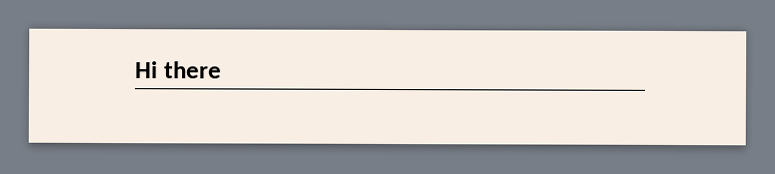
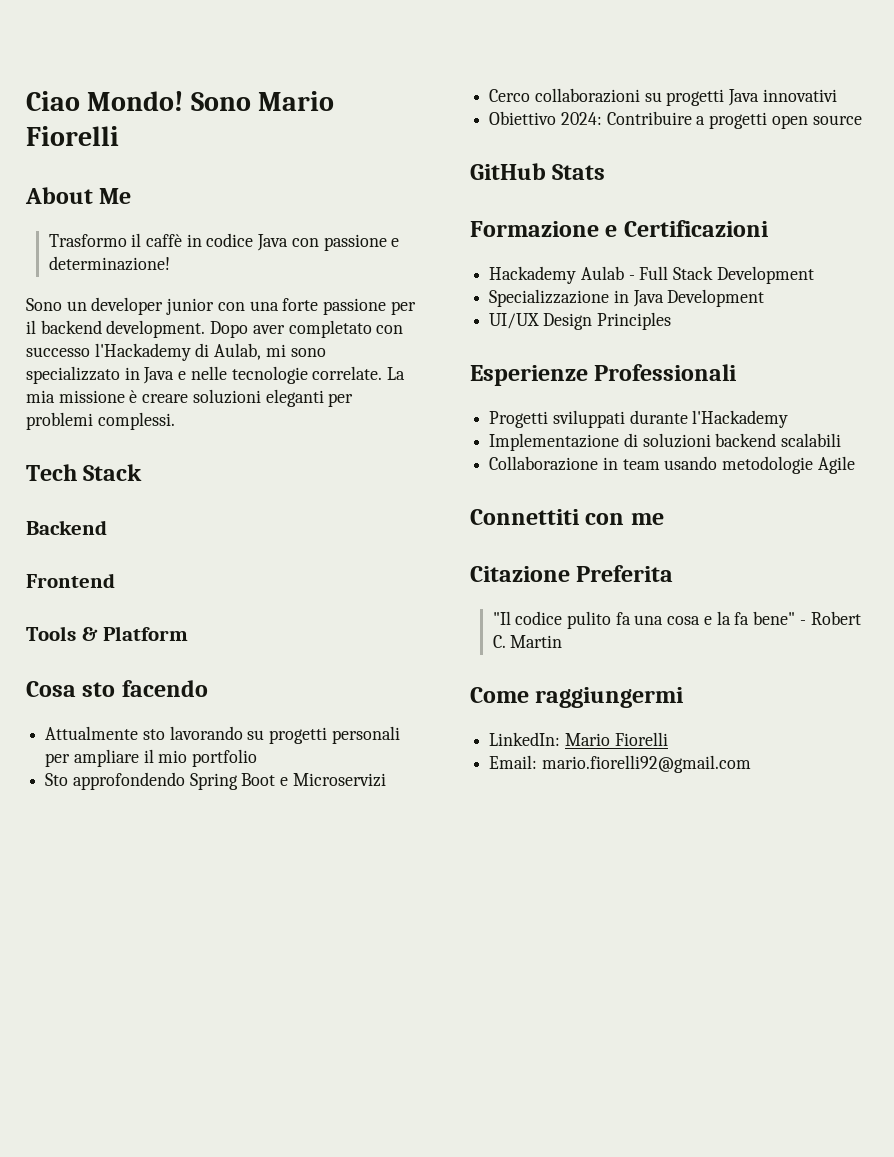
[135,61,222,79] Hi there -> [26,91,335,111] [26,126,119,146] [25,187,132,204] [48,233,400,251] [48,256,170,271] [26,297,416,315] [26,320,404,338] [26,343,326,361] [26,366,406,384] [26,389,354,407] [26,412,175,430] [26,464,143,481] [26,520,107,535] [26,573,115,588] [26,626,189,641] [26,680,208,697] [45,726,400,744] [45,749,258,767] [45,772,386,790] [489,88,837,106] [489,111,862,129] [470,163,606,180] [470,220,769,237] [489,266,814,284] [489,289,765,307] [489,312,671,330] [470,364,738,386] [489,410,789,428] [489,433,842,451] [489,456,855,474] [470,509,664,525] [470,565,674,582] [492,611,861,629] [492,635,563,648] [470,687,685,708] [489,732,668,746] [489,755,751,773] Ciao Mondo! Sono Mario Fiorelli // About Me // Trasformo il caffè in codice Java con passione e determinazione! // Sono un developer junior con una forte passione per il backend development. Dopo aver completato con successo l'Hackademy di Aulab, mi sono specializzato in Java e nelle tecnologie correlate. La mia missione è creare soluzioni eleganti per problemi complessi. // Tech Stack // Backend // Frontend // Tools & Platform // Cosa sto facendo // Attualmente sto lavorando su progetti personali per ampliare il mio portfolio // Sto approfondendo Spring Boot e Microservizi // Cerco collaborazioni su progetti Java innovativi // Obiettivo 2024: Contribuire a progetti open source // GitHub Stats // Formazione e Certificazioni // Hackademy Aulab - Full Stack Development // Specializzazione in Java Development // UI/UX Design Principles // Esperienze Professionali // Progetti sviluppati durante l'Hackademy // Implementazione di soluzioni backend scalabili // Collaborazione in team usando metodologie Agile // Connettiti con me // Citazione Preferita // "Il codice pulito fa una cosa e la fa bene" - Robert C. Martin // Come raggiungermi // LinkedIn: Mario Fiorelli // Email: mario.fiorelli92@gmail.com

